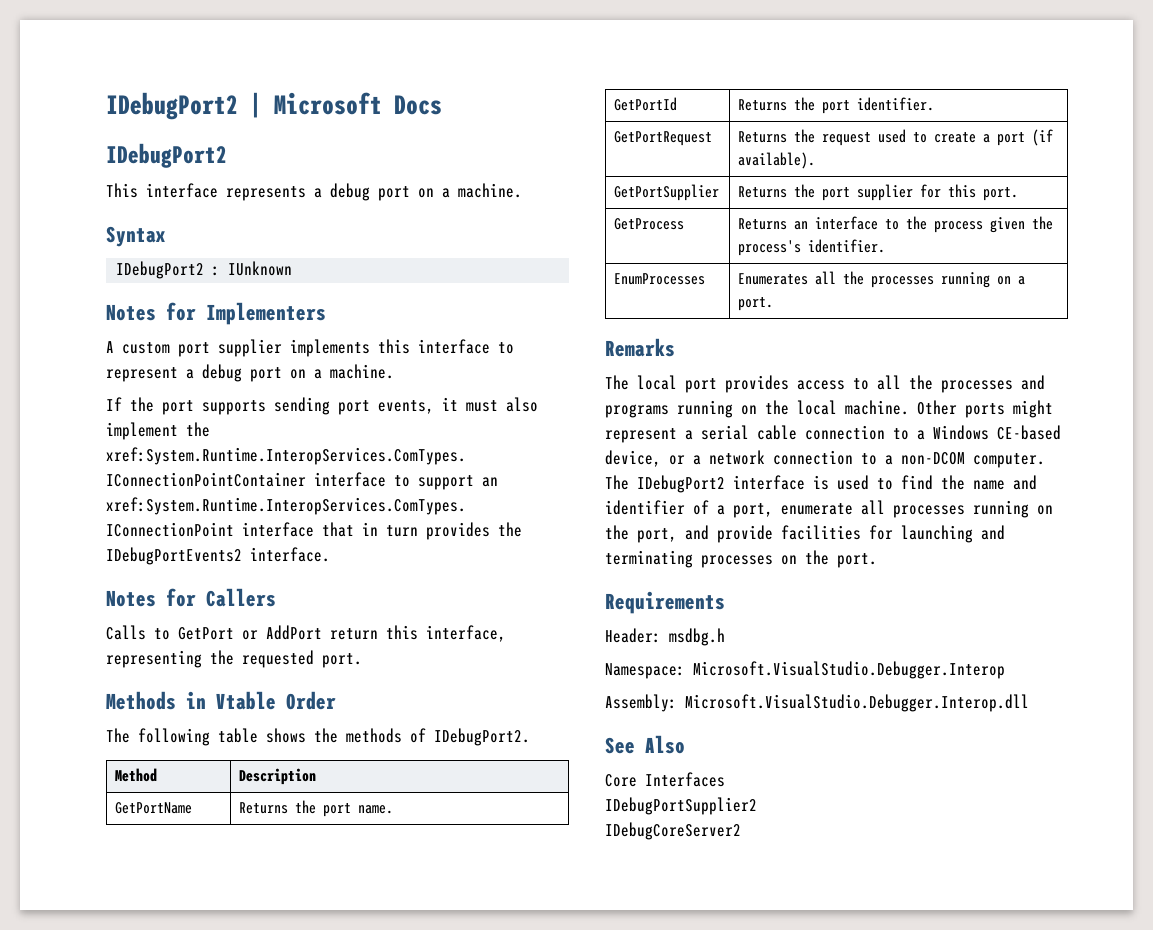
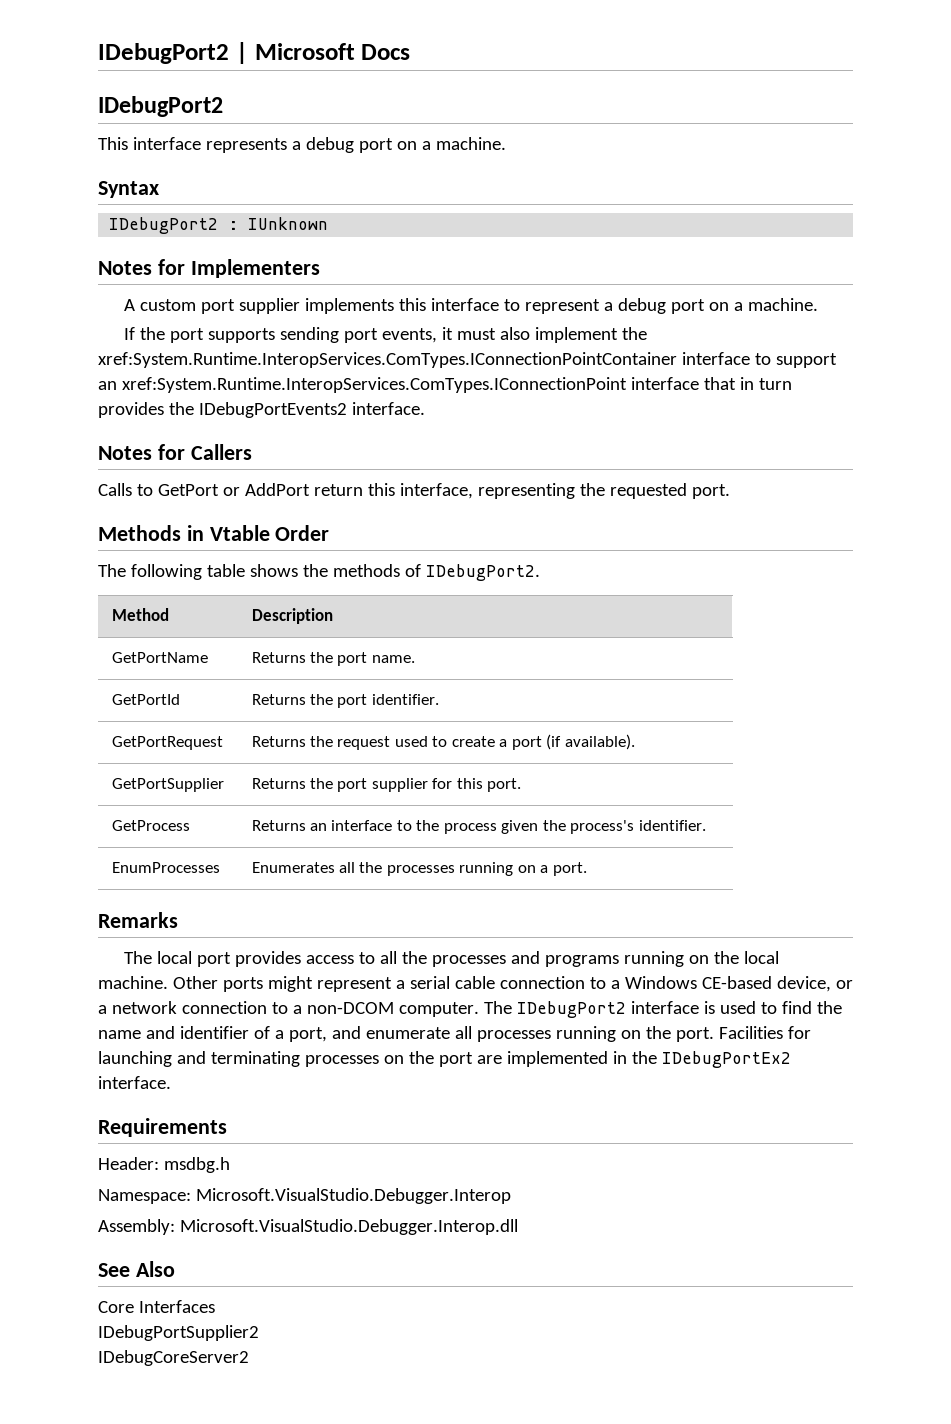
(773, 510) none -> [331,1026,361,1039] and
[637,525,861,543] port, and provide facilities -> [675,1026,783,1042] port. Facilities
[837,553,877,568] port. -> [438,1051,791,1068] [98,1076,171,1089] port are implemented in the IDebugPortEx2 interface.

